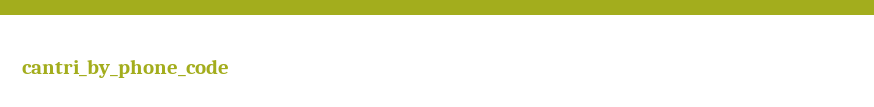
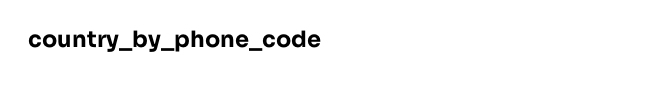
[22,59,229,78] cantri_by_phone_code -> [28,30,321,52] country_by_phone_code

